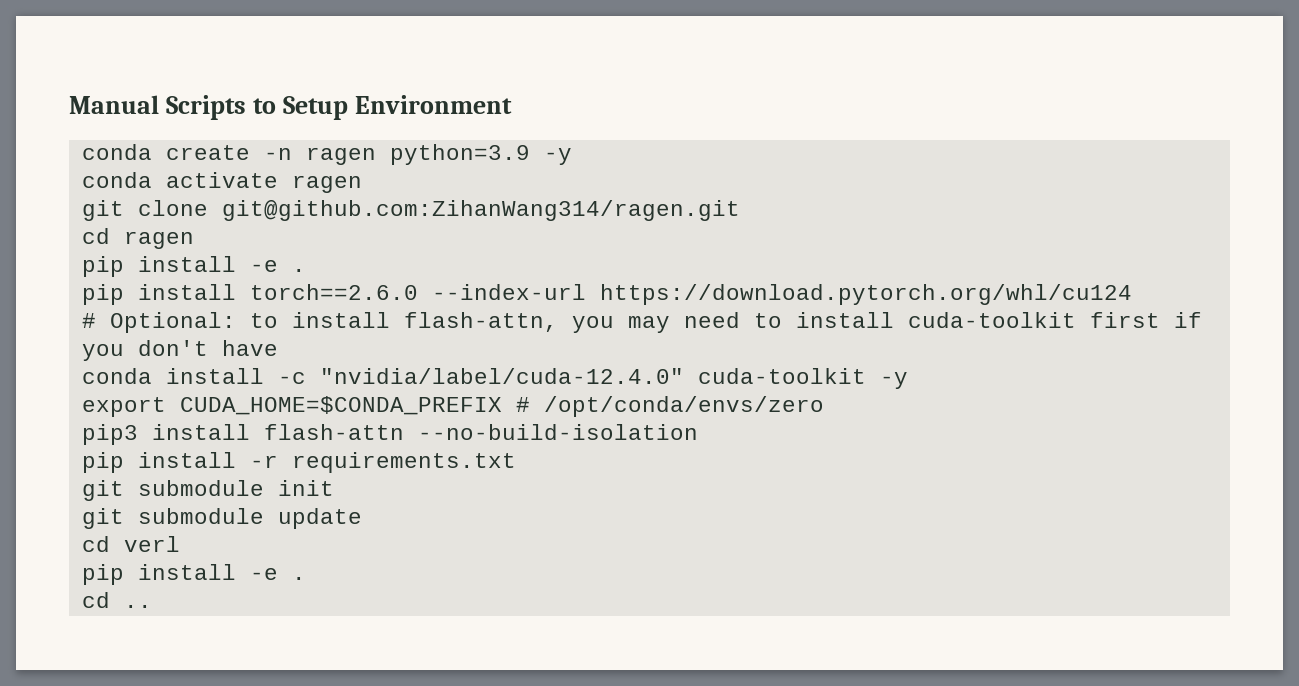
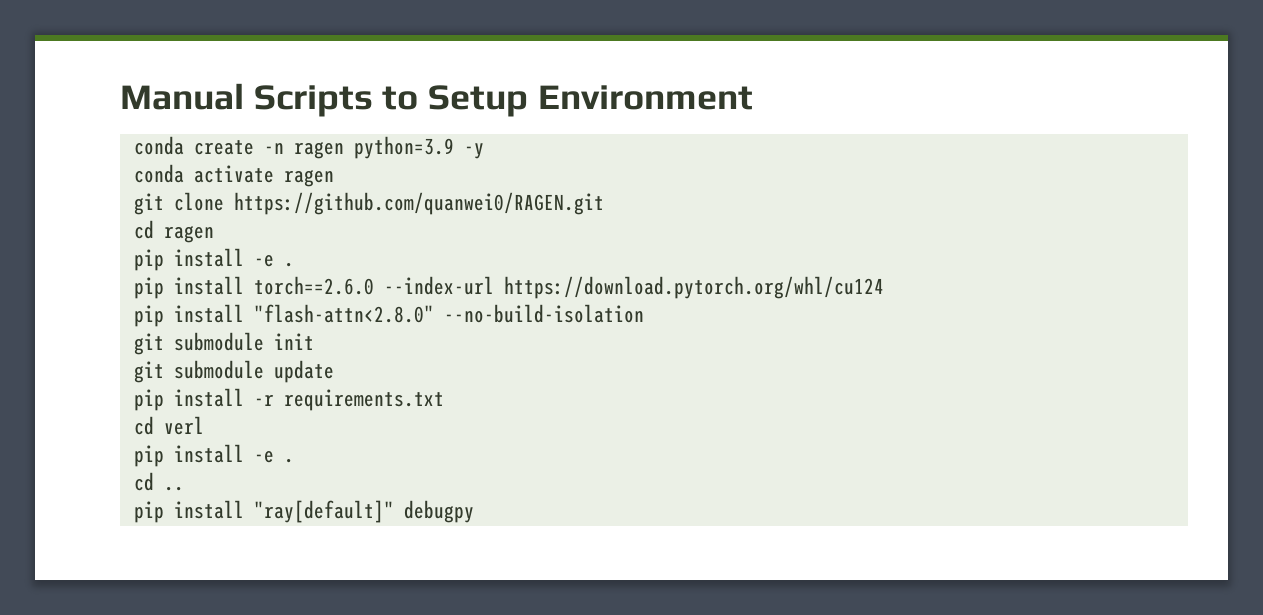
[222,200,741,221] git@github.com:ZihanWang314/ragen.git -> [233,192,604,215] https://github.com/quanwei0/RAGEN.git
[82,312,1203,333] [82,340,279,361] [82,368,909,389] [82,396,825,417] [82,424,699,445] [82,452,517,473] // # Optional: to install flash-attn, you may need to install cuda-toolkit first if you don't have // conda install -c "nvidia/label/cuda-12.4.0" cuda-toolkit -y // export CUDA_HOME=$CONDA_PREFIX # /opt/conda/envs/zero // pip3 install flash-attn --no-build-isolation // pip install -r requirements.txt -> [133,304,644,327] // pip install "flash-attn<2.8.0" --no-build-isolation
(363, 518) none -> [133,388,444,411] // pip install -r requirements.txt
(153, 606) none -> [133,500,474,523] // pip install "ray[default]" debugpy

